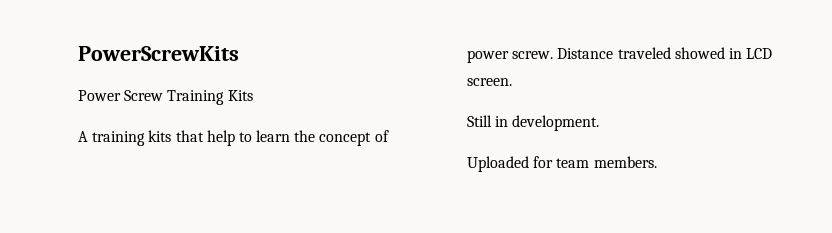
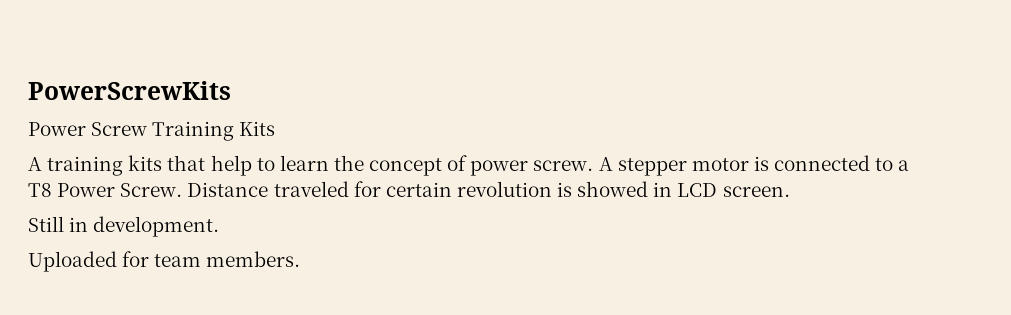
[557,47,671,59] Distance traveled -> [598,155,910,176] [28,181,573,197] A stepper motor is connected to a T8 Power Screw. Distance traveled for certain revolution is

